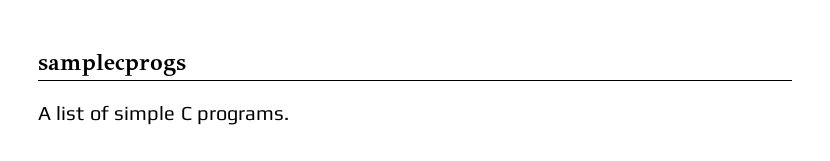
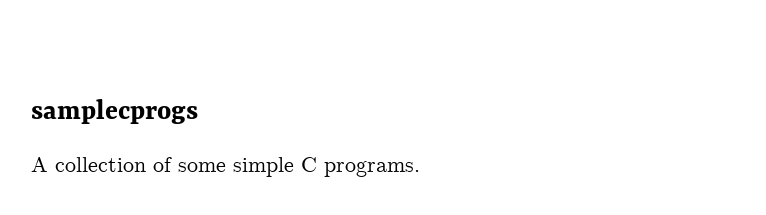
[56,105,109,121] list of -> [55,157,226,172] collection of some

